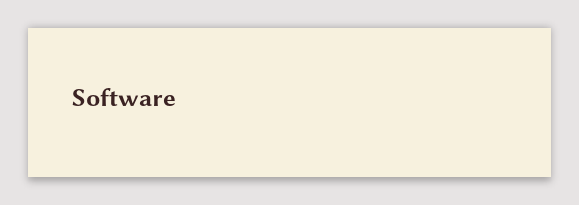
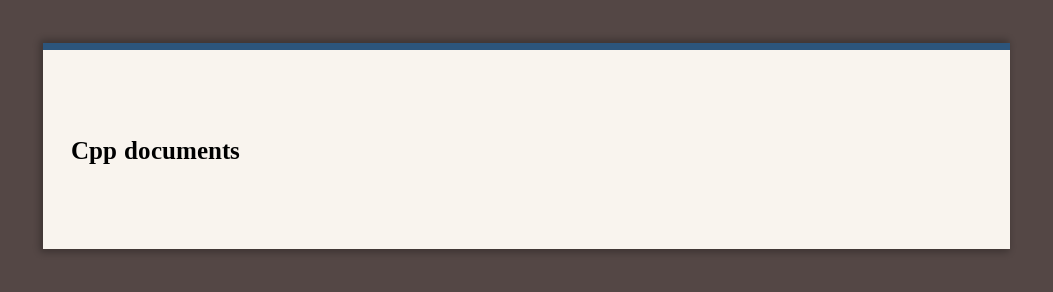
[72,88,176,106] Software -> [71,141,240,164] Cpp documents

